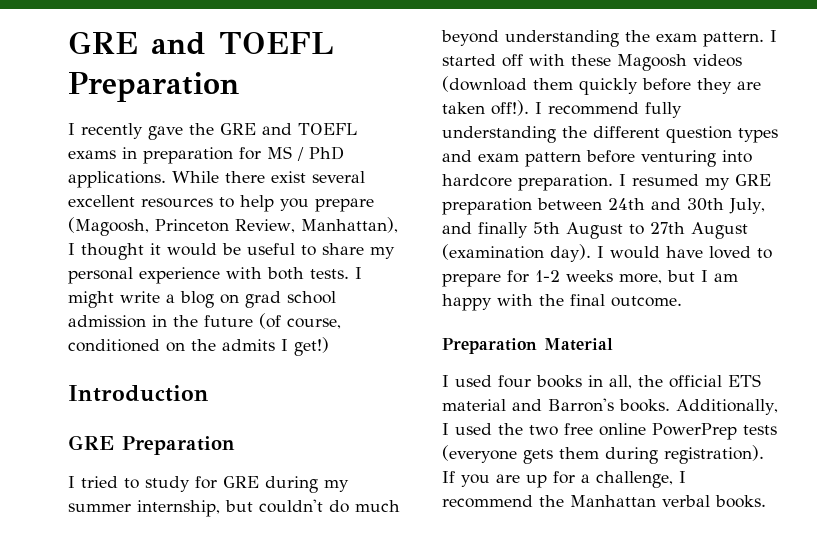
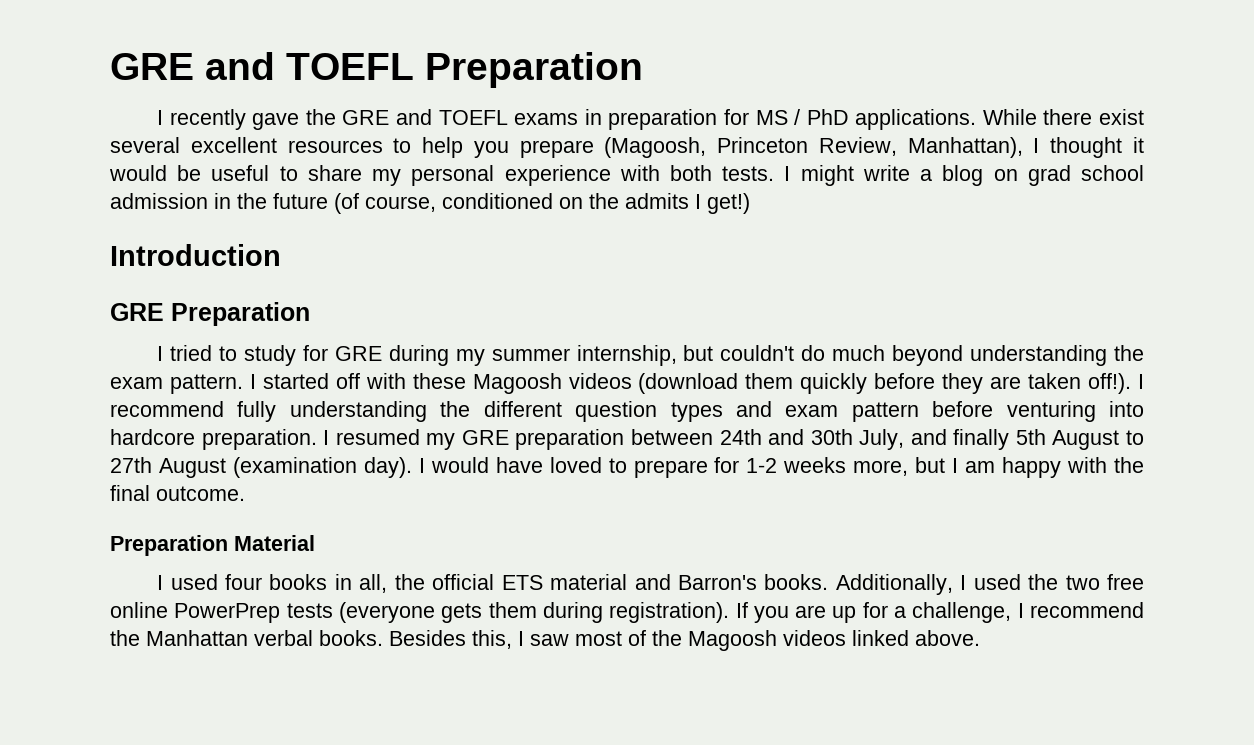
(766, 501) none -> [389,630,980,651] Besides this, I saw most of the Magoosh videos linked above.

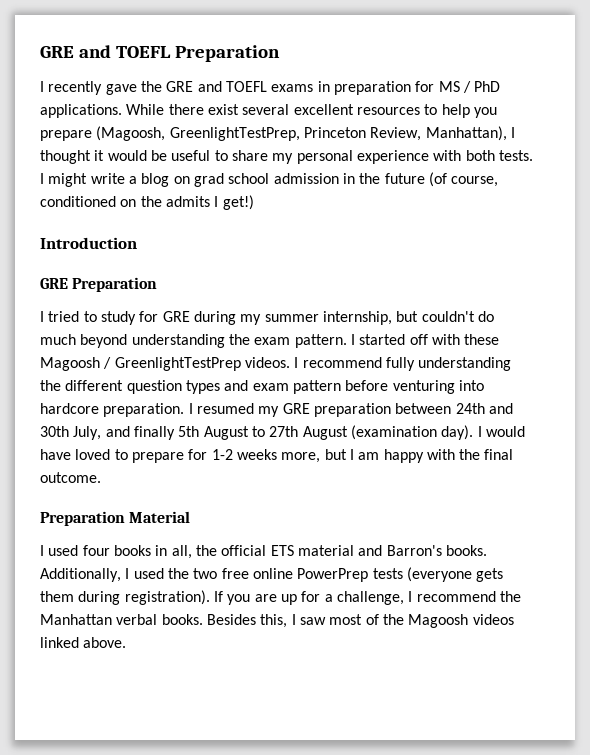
(707, 147) none -> [169,127,300,141] GreenlightTestPrep,
[568,373,1132,394] videos (download them quickly before they are taken off!). -> [103,357,290,371] / GreenlightTestPrep videos.

